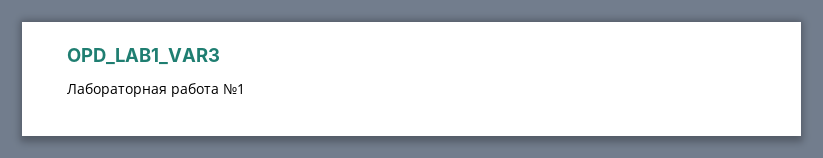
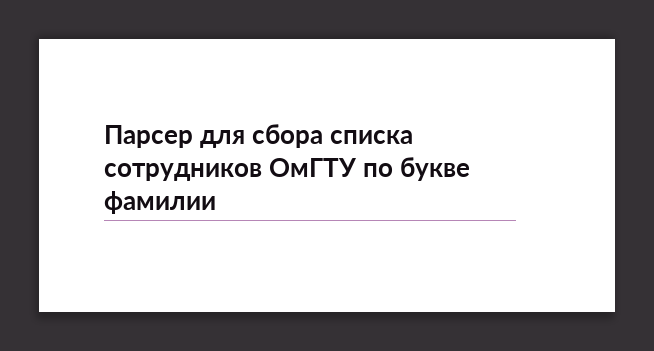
[67,48,220,65] [67,83,245,97] OPD_LAB1_VAR3 // Лабораторная работа №1 -> [104,124,414,148] [104,157,471,181] [104,191,216,214] Парсер для сбора списка сотрудников ОмГТУ по букве фамилии

